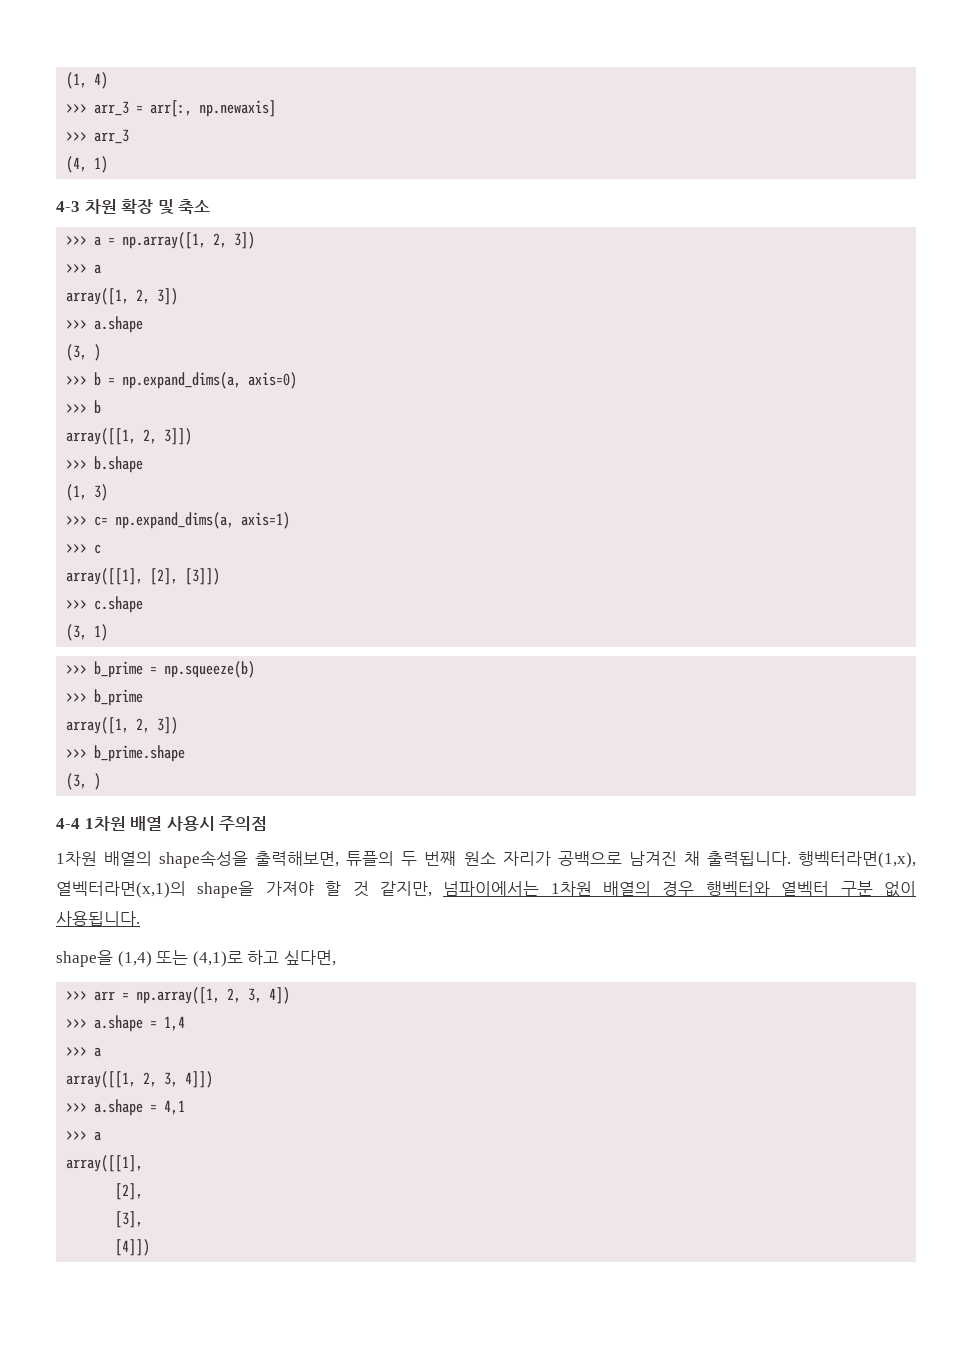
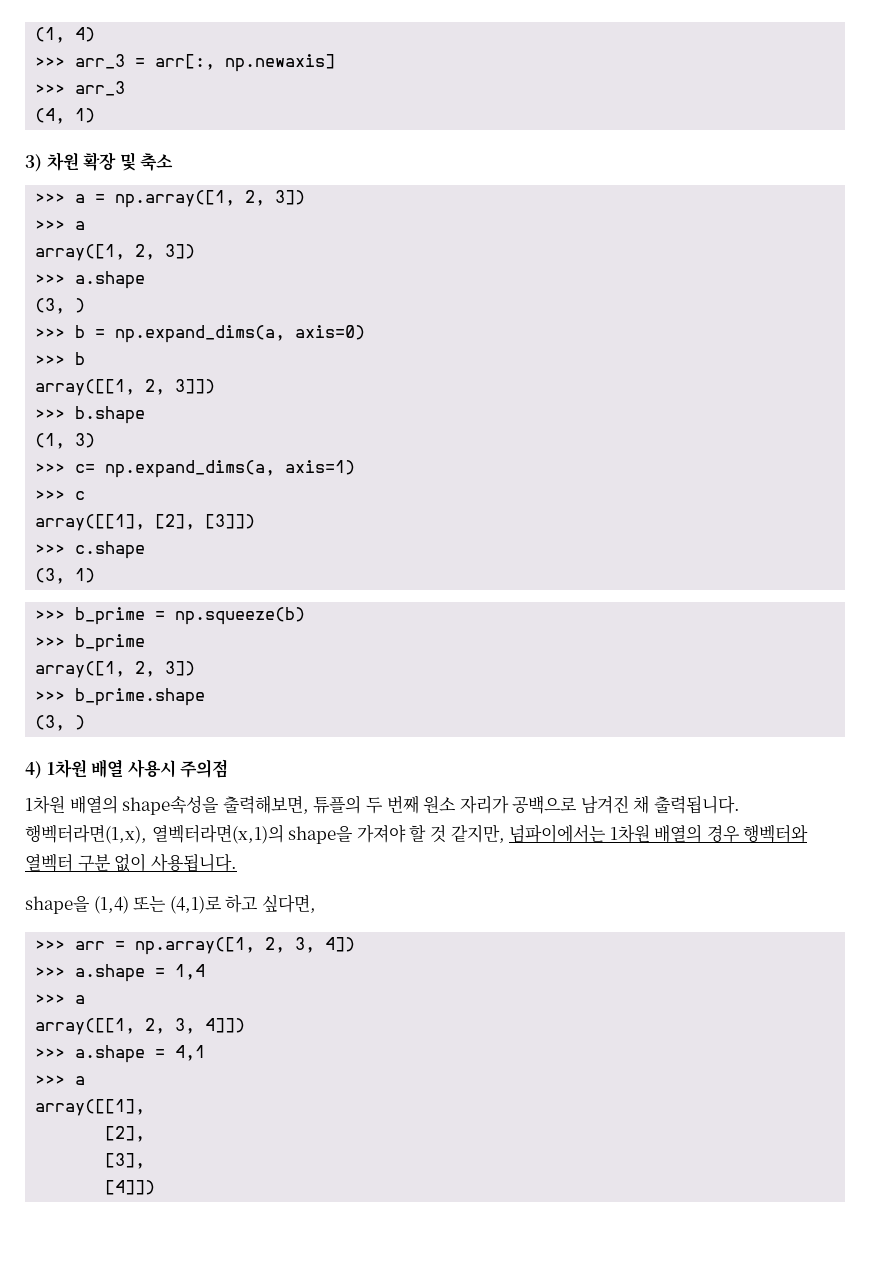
[56,201,80,212] 4-3 -> [25,154,42,172] 3)
[56,818,80,829] 4-4 -> [25,761,42,779] 4)

